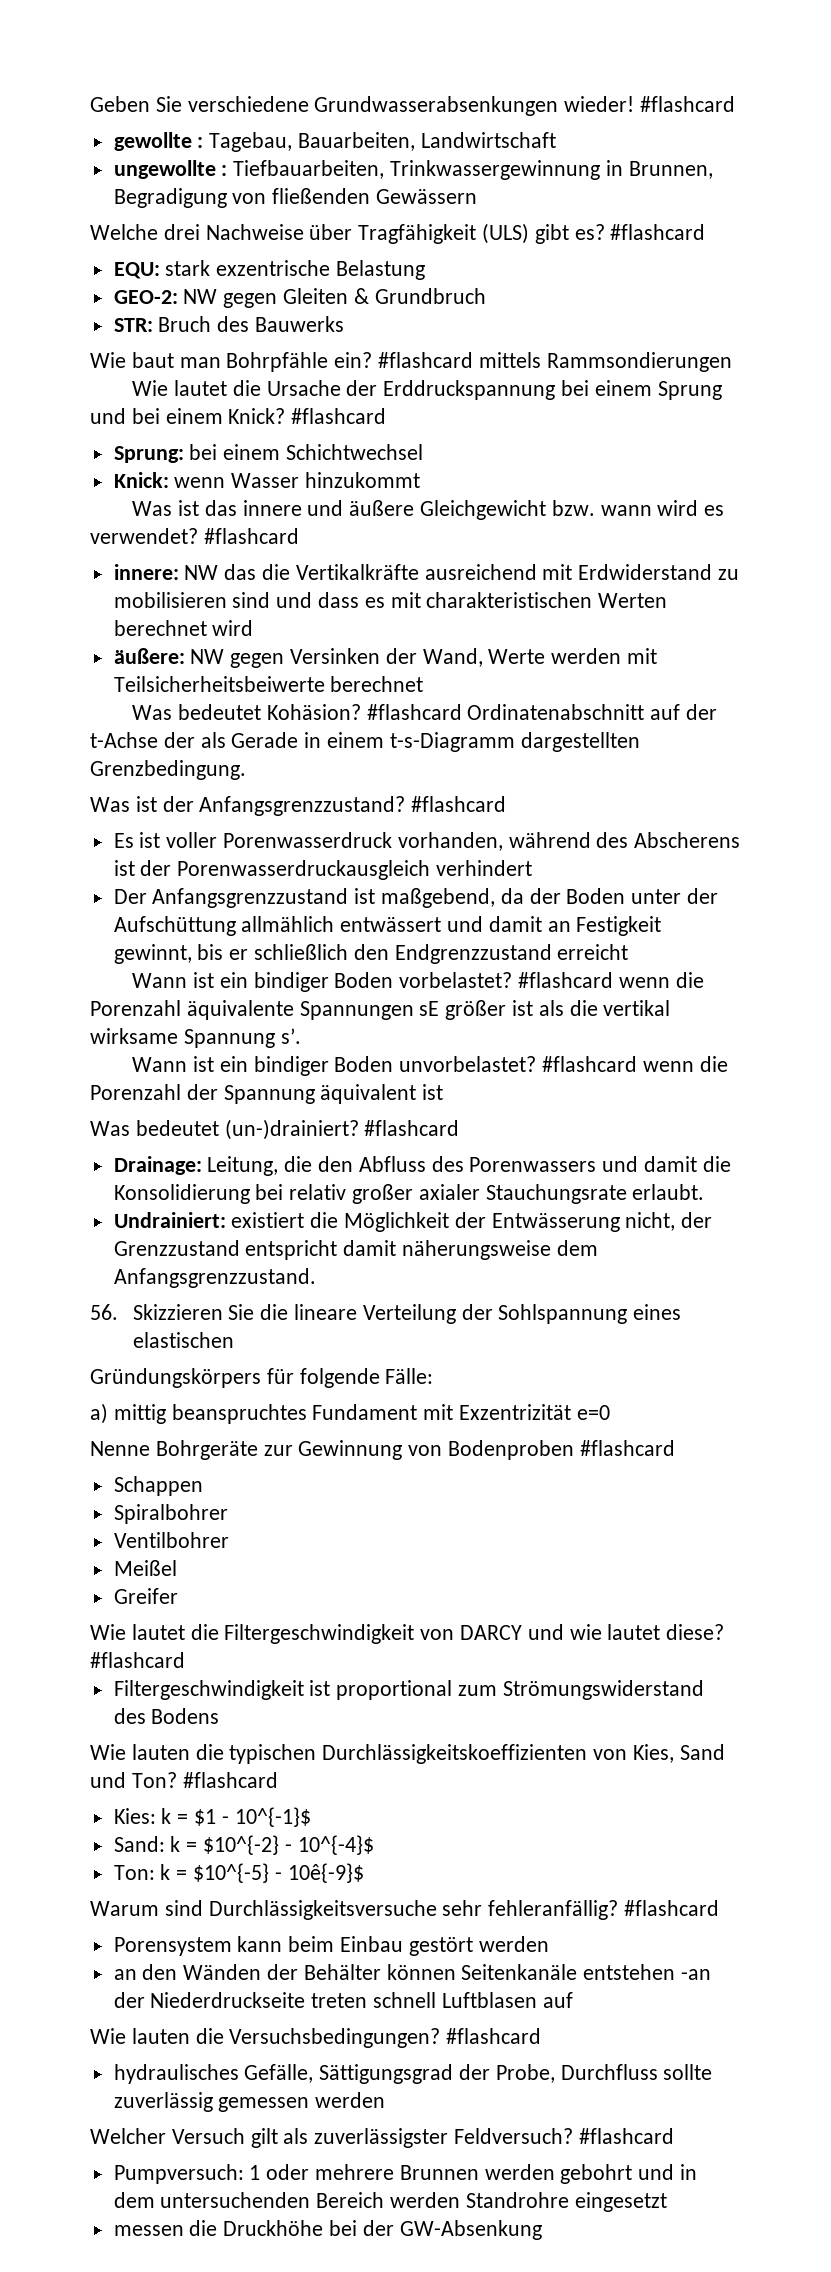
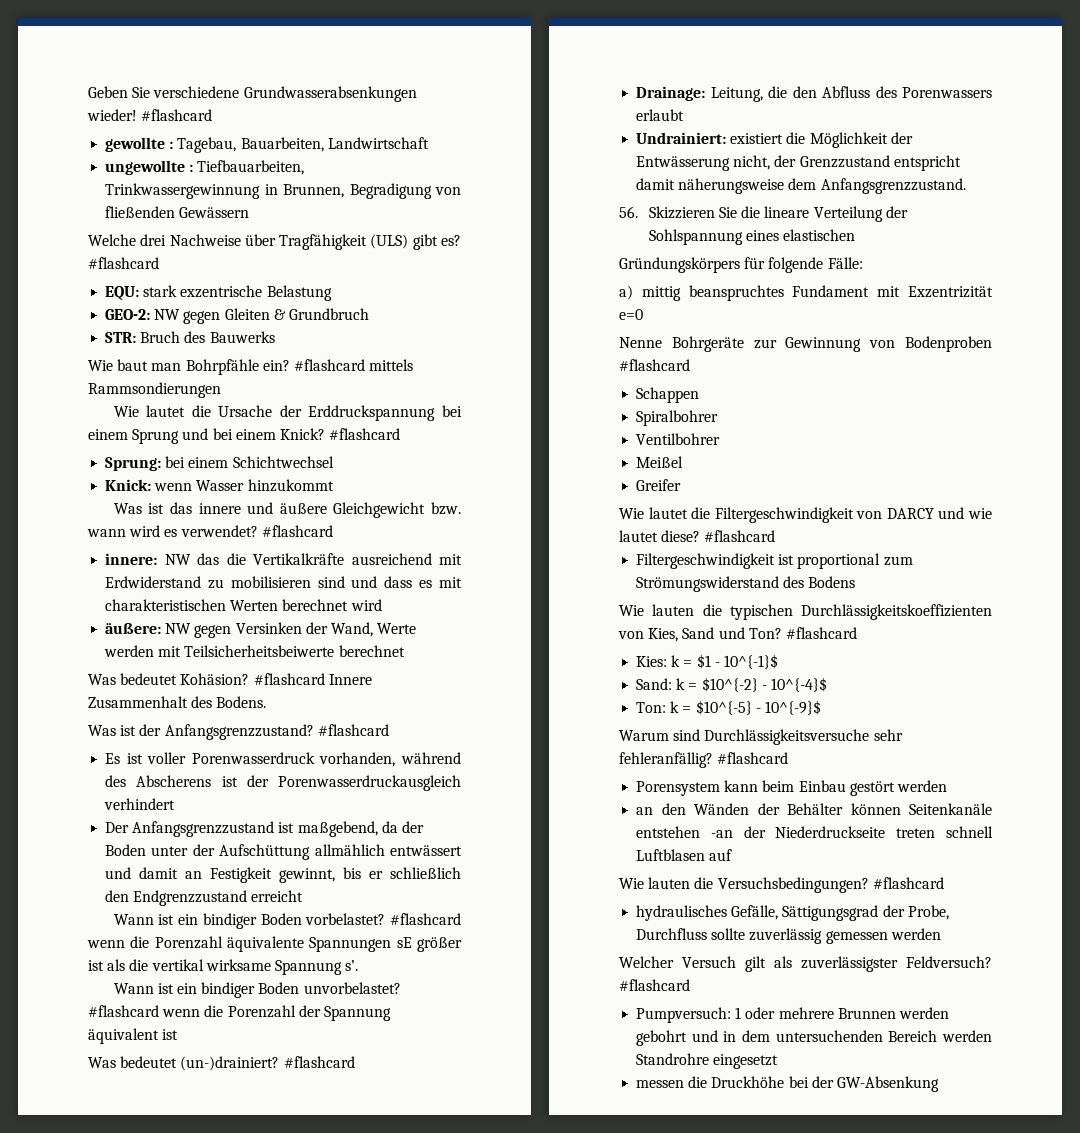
[467,704,717,720] [90,732,640,752] [90,760,246,780] Ordinatenabschnitt auf der t-Achse der als Gerade in einem t-s-Diagramm dargestellten Grenzbedingung. -> [328,674,372,685] [88,696,267,708] Innere Zusammenhalt des Bodens.
[602,1156,731,1172] [113,1184,705,1204] und damit die Konsolidierung bei relativ großer axialer Stauchungsrate erlaubt. -> [636,109,685,121] erlaubt
[287,1863,364,1883] 10ê{-9}$ -> [764,700,821,715] 10^{-9}$

